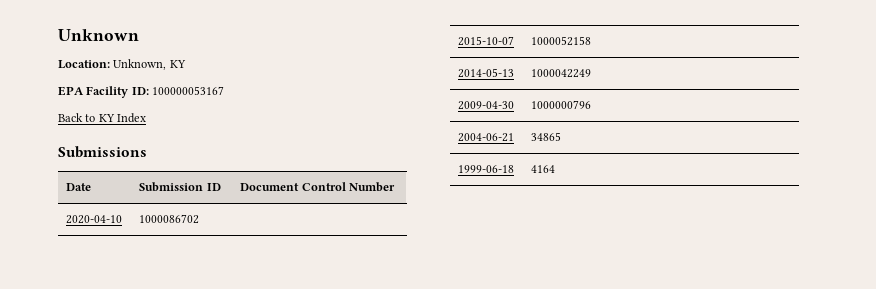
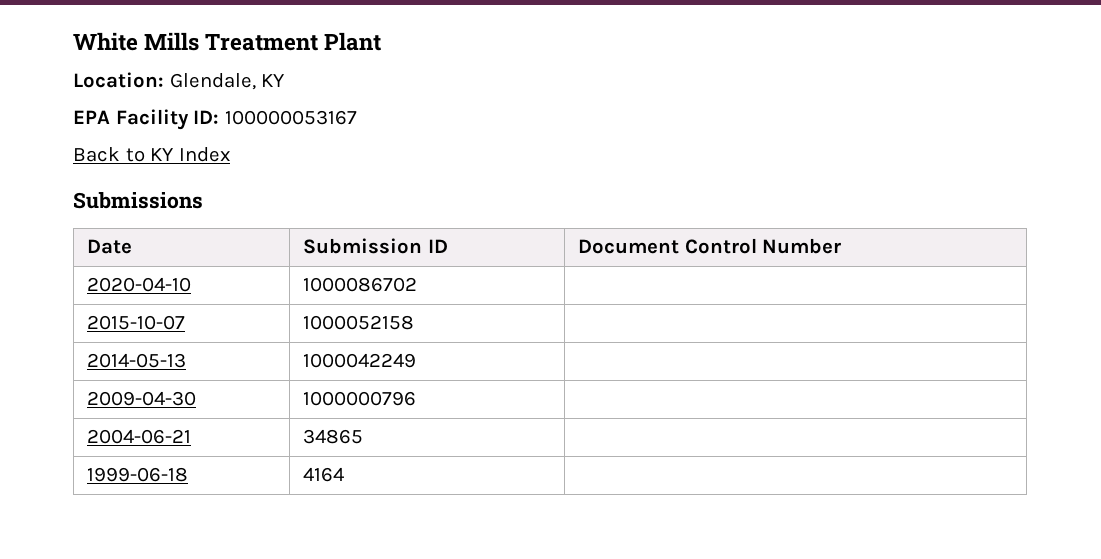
[58,29,139,41] Unknown -> [73,32,382,51] White Mills Treatment Plant
[113,59,167,70] Unknown, -> [169,73,256,90] Glendale,

